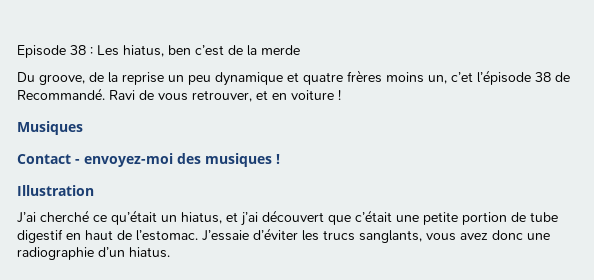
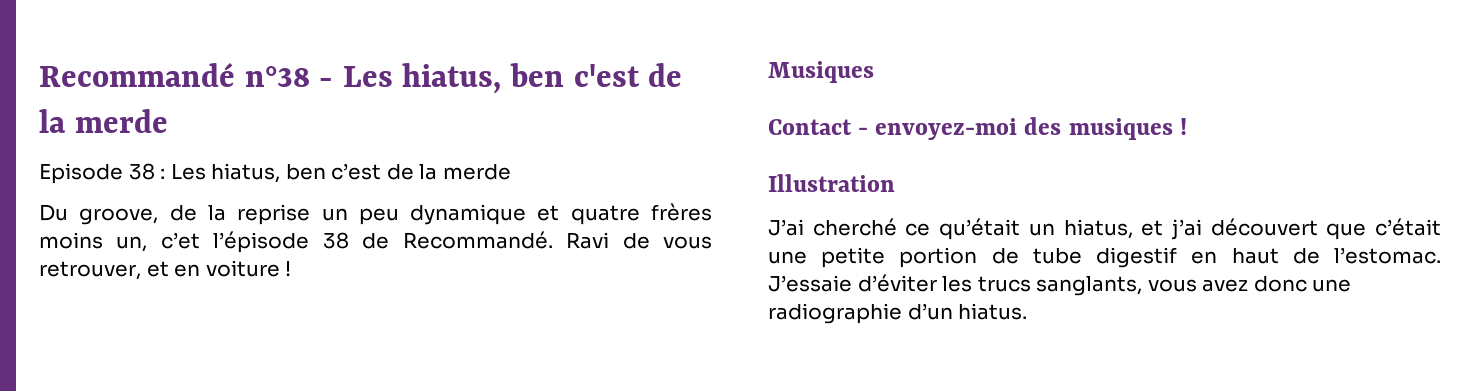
(17, 51) none -> [39,62,683,94] [39,109,168,133] Recommandé n°38 - Les hiatus, ben c'est de la merde //

